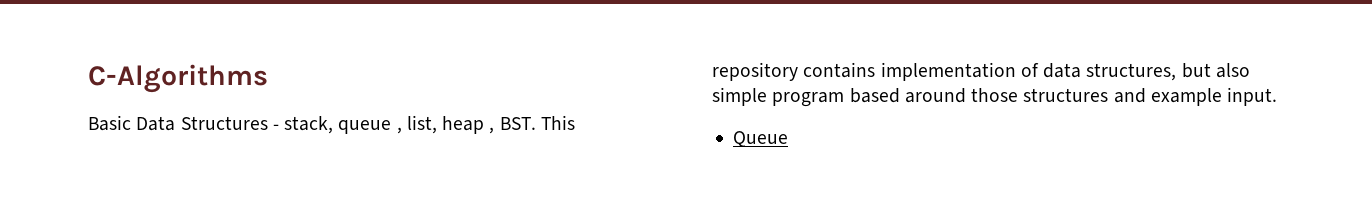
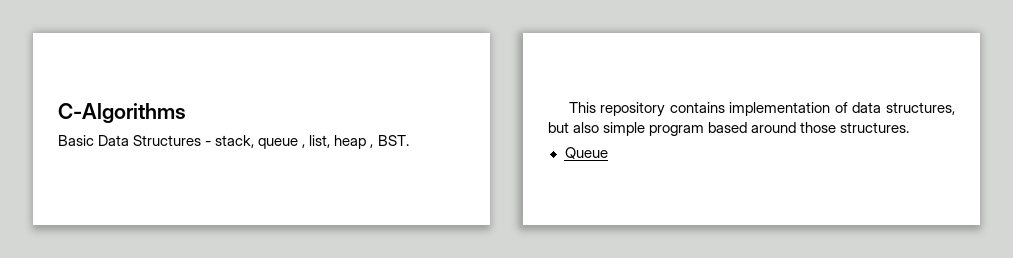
(536, 123) none -> (409, 140) //
[1023,87,1278,106] structures and example input. -> [840,122,910,133] structures.

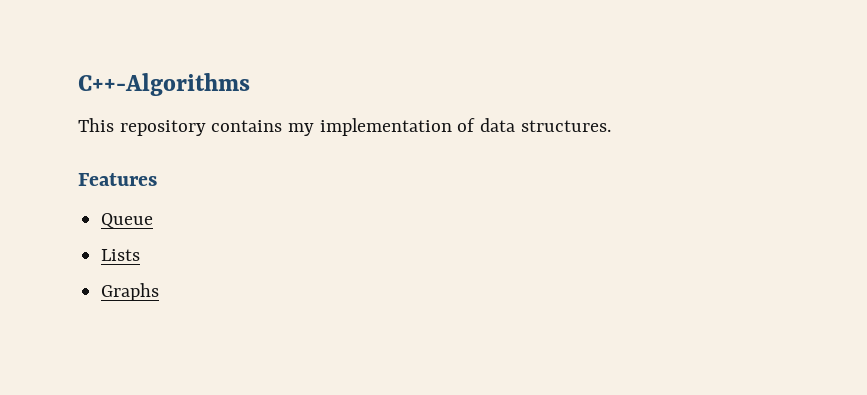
[58,103,186,123] [58,135,409,149] C-Algorithms // Basic Data Structures - stack, queue , list, heap , BST. -> [78,73,250,96] C++-Algorithms
(725, 107) none -> [288,123,315,136] my
[885,102,955,115] [548,122,837,136] structures, but also simple program based around those -> (516, 125) none
(910, 127) none -> [78,173,157,186] // Features
(608, 153) none -> [101,249,141,261] [101,283,160,301] // Lists // Graphs

